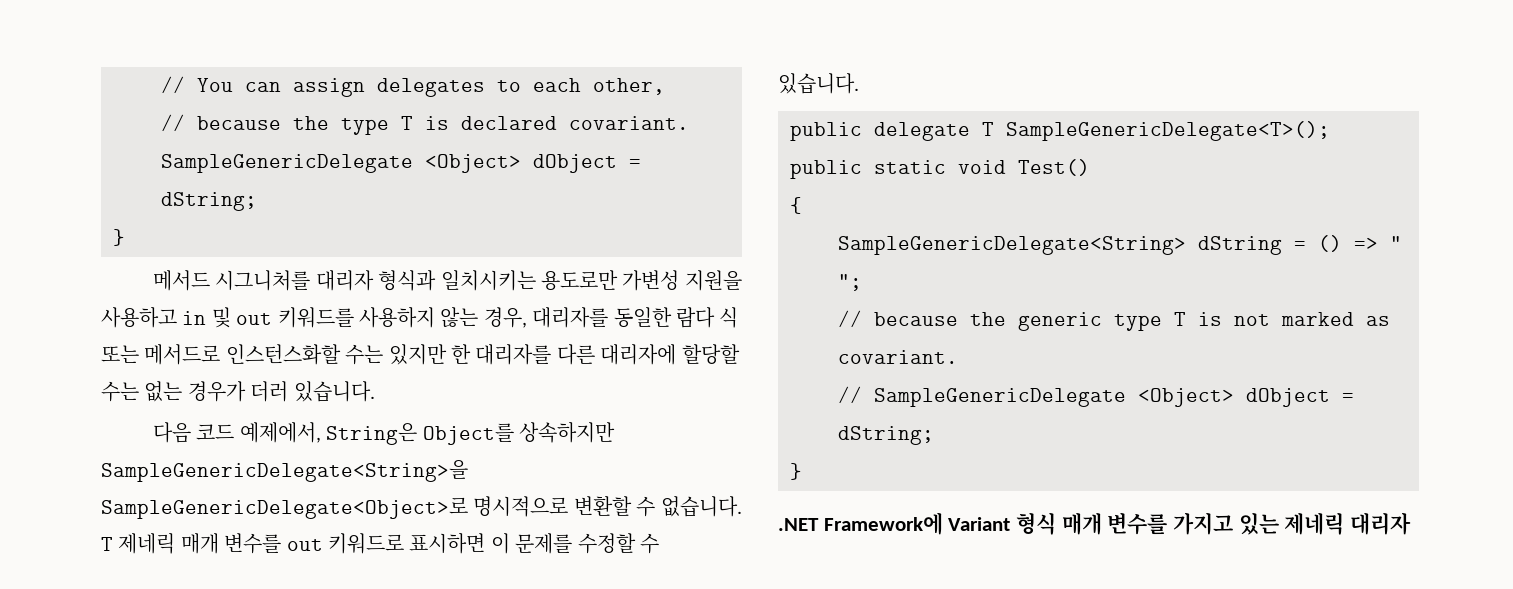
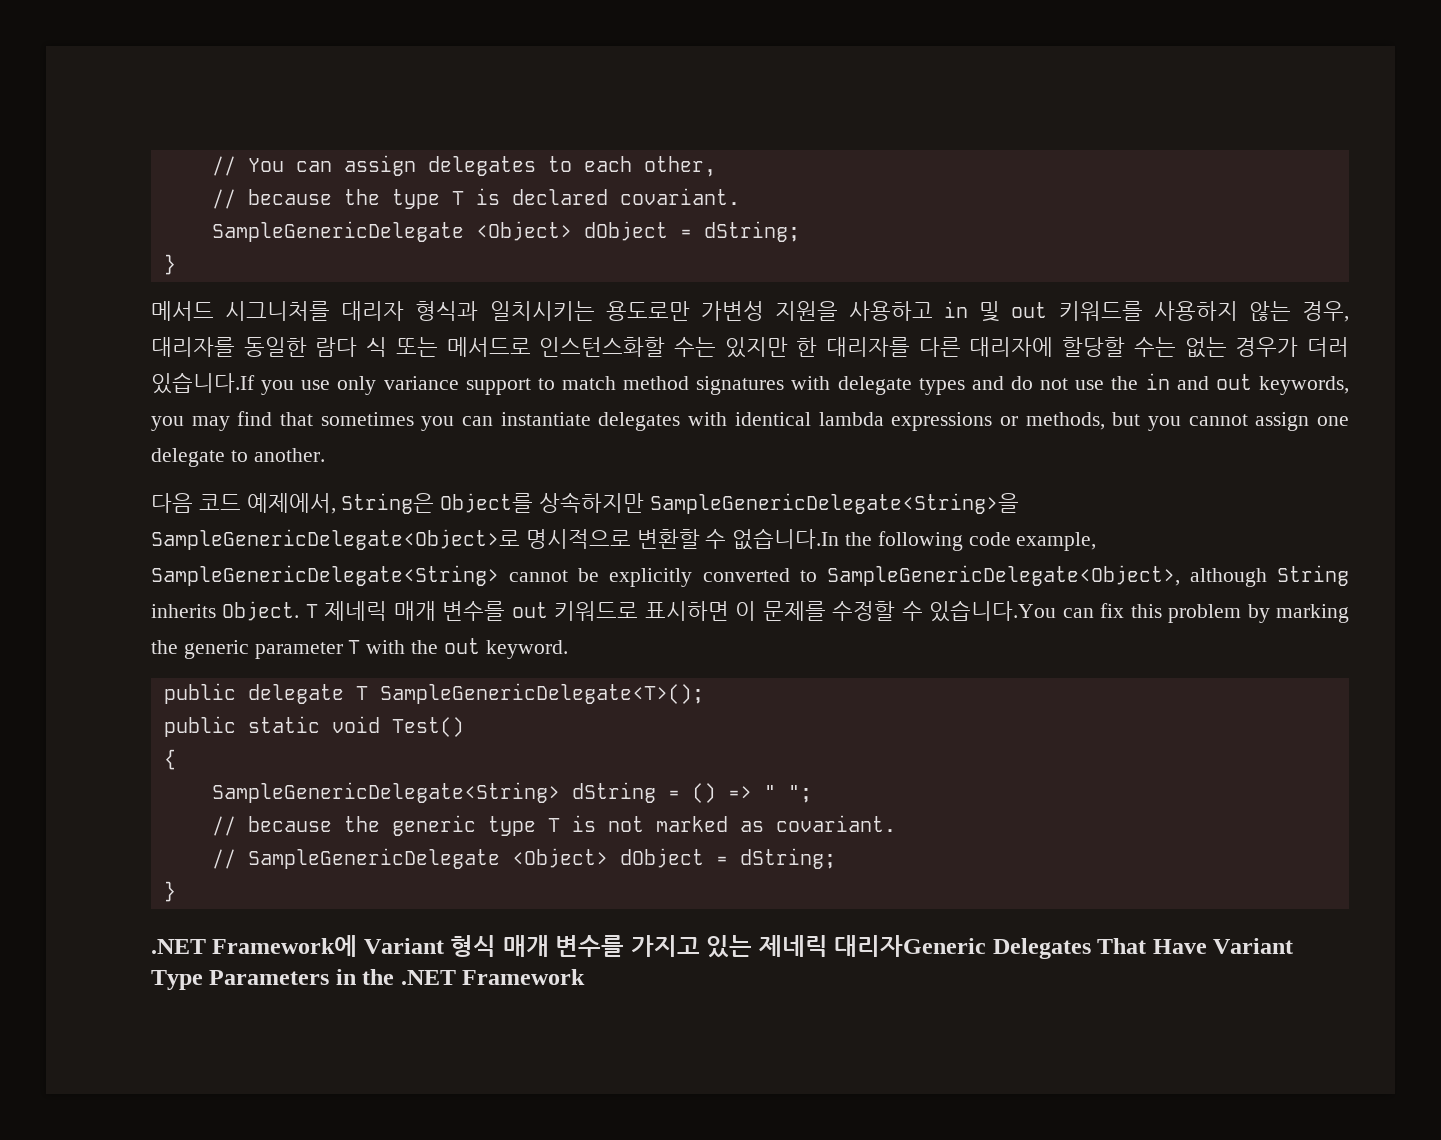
[293,381,375,402] 있습니다. -> [151,372,1349,395] [151,411,1350,431] [151,448,325,467] 있습니다.If you use only variance support to match method signatures with delegate types and do not use the in and out keywords, you may find that sometimes you can instantiate delegates with identical lambda expressions or methods, but you cannot assign one delegate to another.
[660,496,742,517] 없습니다. -> [732,528,1097,551] [151,565,1349,587] [151,601,300,621] 없습니다.In the following code example, SampleGenericDelegate<String> cannot be explicitly converted to SampleGenericDelegate<Object>, although String inherits Object.
[778,73,859,94] 있습니다. -> [929,600,1349,623] [151,638,568,659] 있습니다.You can fix this problem by marking the generic parameter T with the out keyword.
[1350,512,1412,535] 대리자 -> [834,935,1294,959] [151,969,586,990] 대리자Generic Delegates That Have Variant Type Parameters in the .NET Framework

